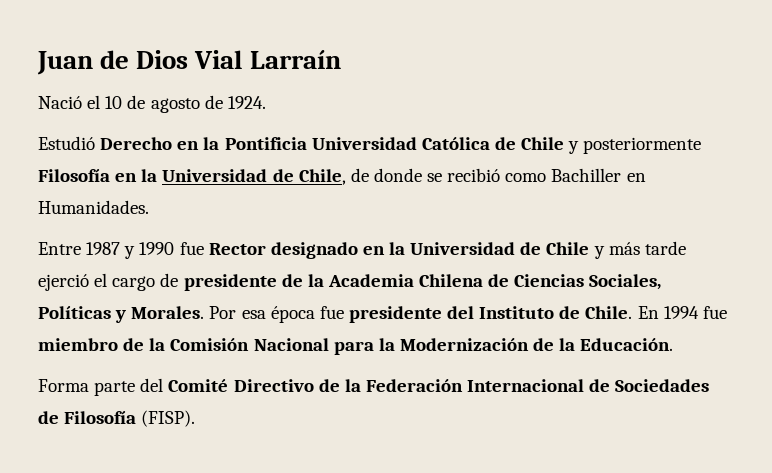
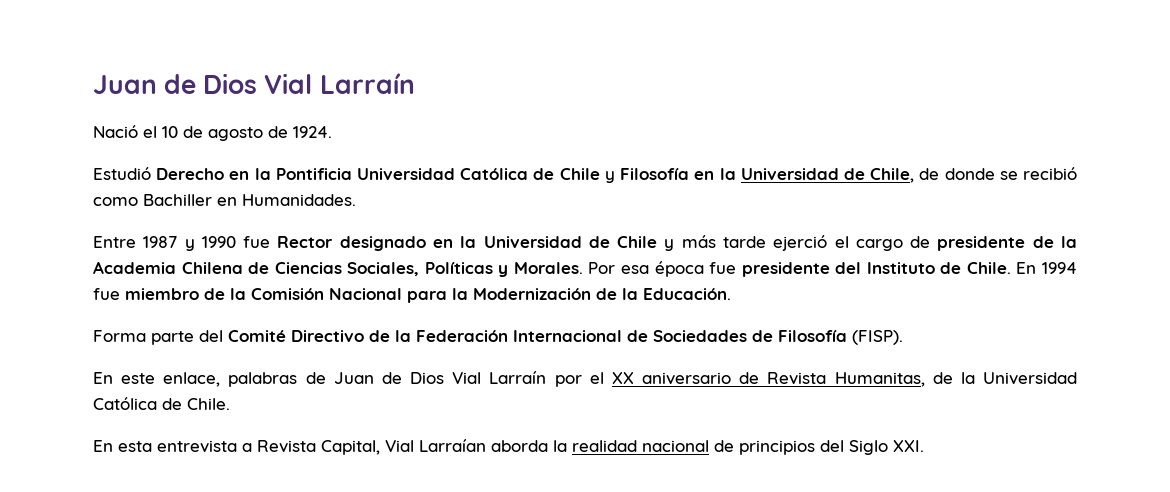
[583,137,702,154] posteriormente -> (615, 177) none
(196, 418) none -> [93,371,1077,387] [93,397,230,410] [93,439,924,455] // En este enlace, palabras de Juan de Dios Vial Larraín por el XX aniversario de Revista Humanitas, de la Universidad Católica de Chile. // En esta entrevista a Revista Capital, Vial Larraían aborda la realidad nacional de principios del Siglo XXI.

